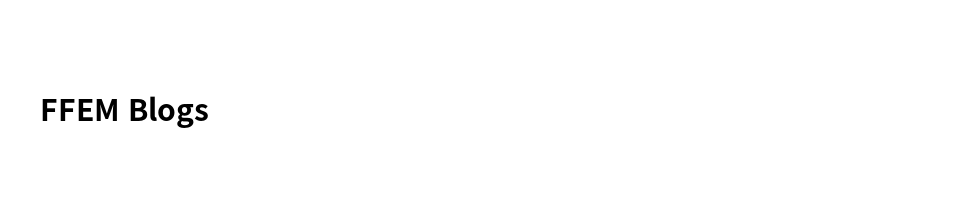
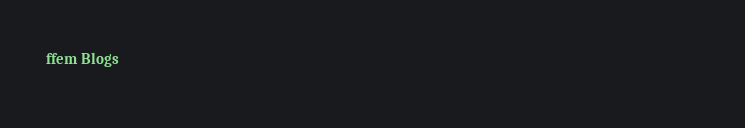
[40,99,120,121] FFEM -> [46,53,78,64] ffem

